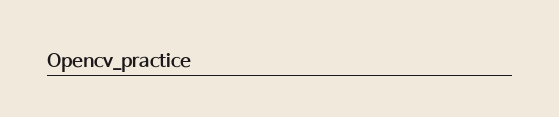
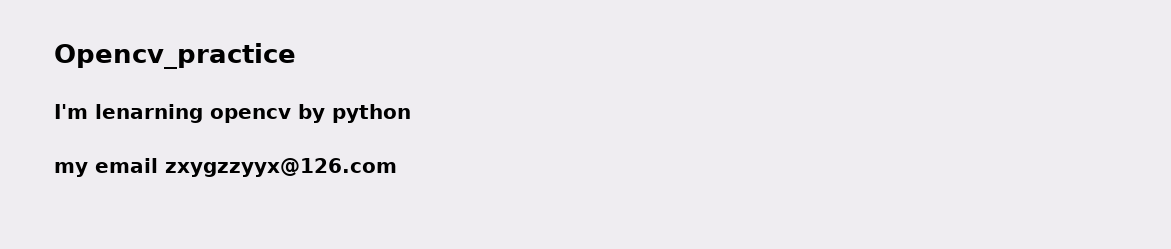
(191, 62) none -> [54,104,411,123] [54,158,397,177] // I'm lenarning opencv by python // my email zxygzzyyx@126.com

